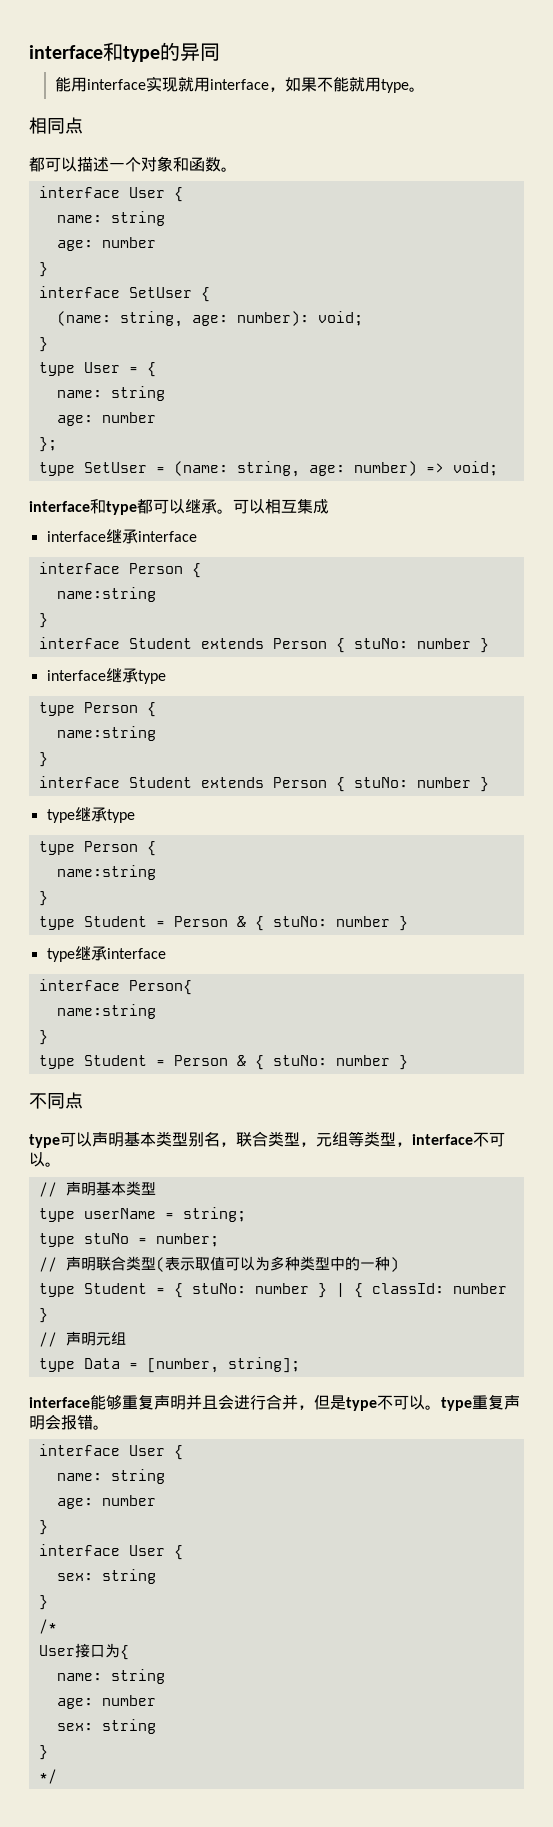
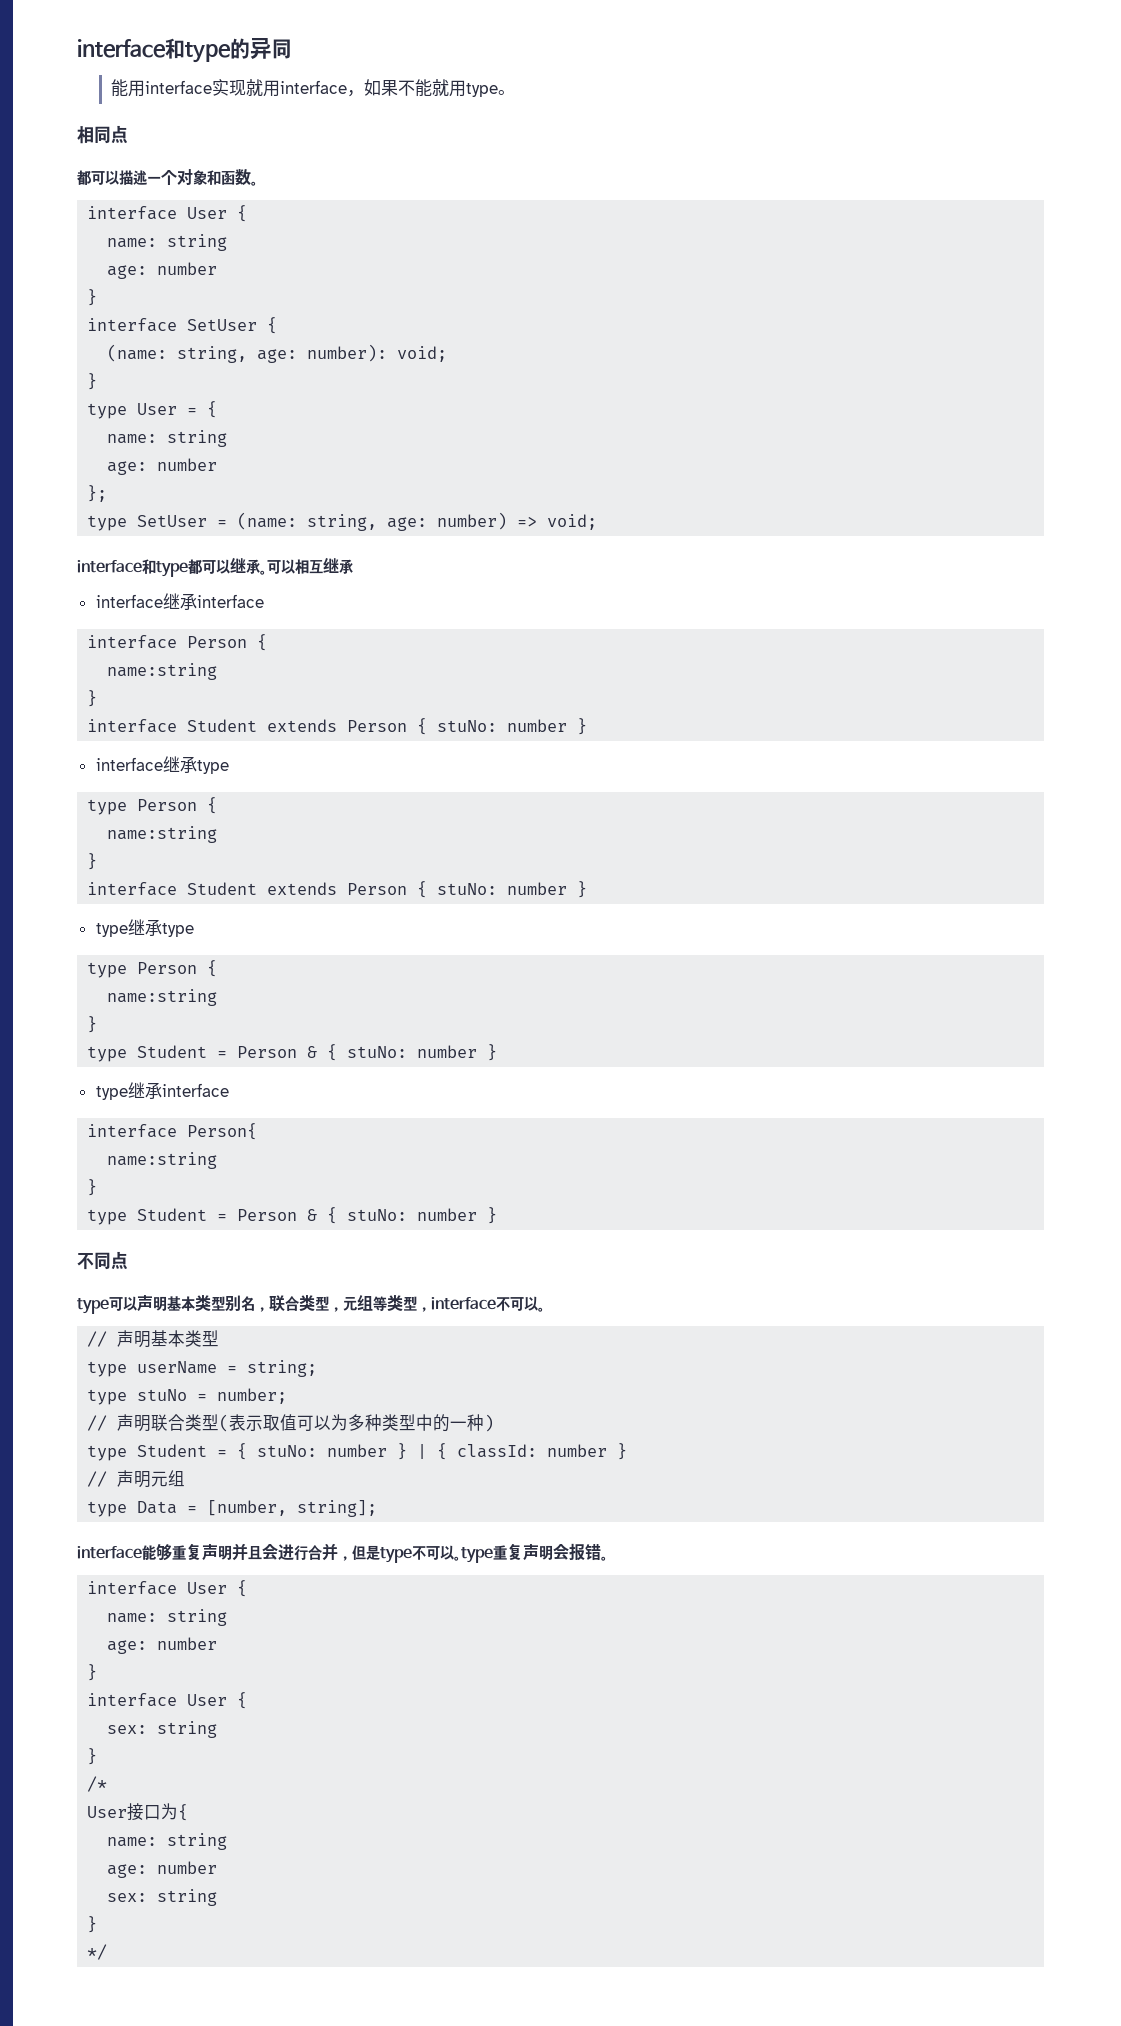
[297,499,329,514] 集成 -> [323,557,353,574] 继承

